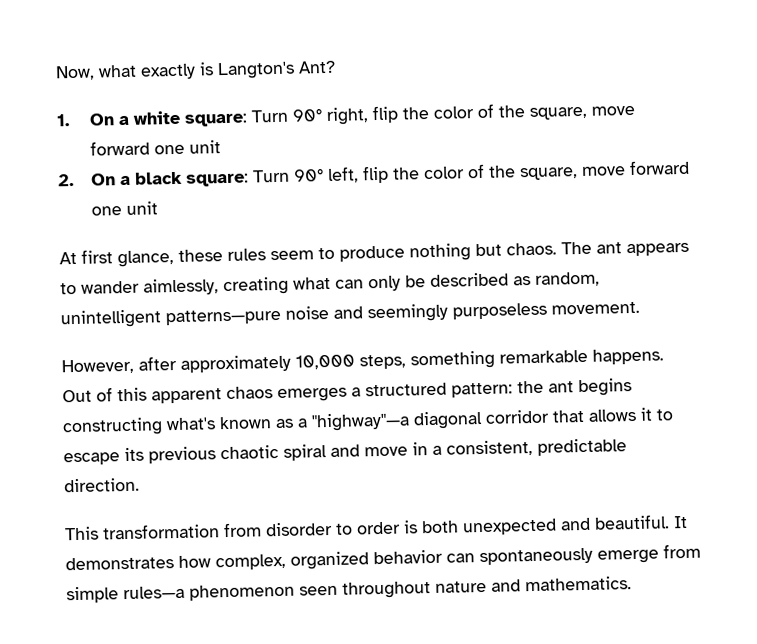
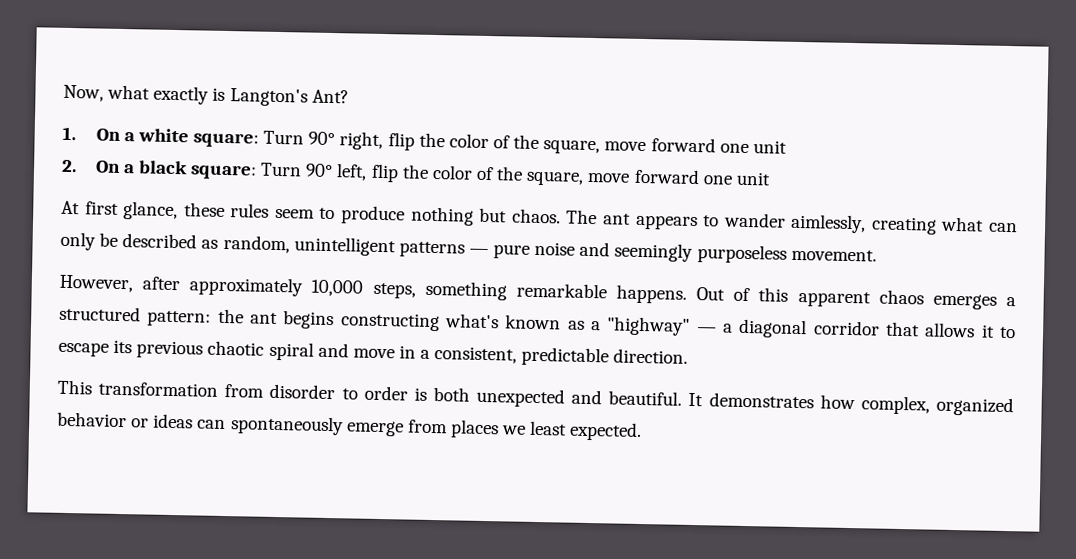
[165,308,281,326] patterns—pure -> [398,241,531,259] patterns — pure
[311,412,410,432] "highway"—a -> [606,316,734,336] "highway" — a
(443, 557) none -> [131,413,194,429] or ideas
[66,576,632,604] simple rules—a phenomenon seen throughout nature and mathematics. -> [449,419,643,442] places we least expected.

